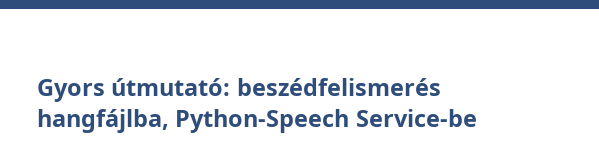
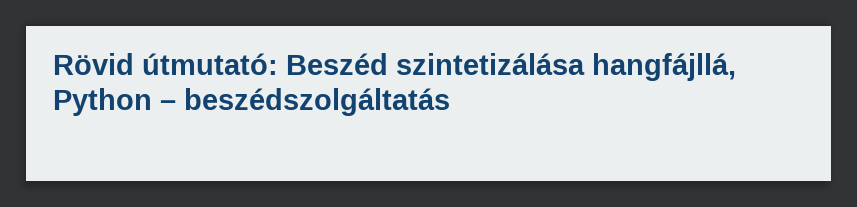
[37,78,441,102] [37,109,477,133] Gyors útmutató: beszédfelismerés hangfájlba, Python-Speech Service-be -> [53,53,736,81] [53,88,450,116] Rövid útmutató: Beszéd szintetizálása hangfájllá, Python – beszédszolgáltatás

